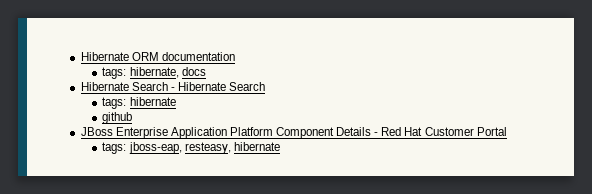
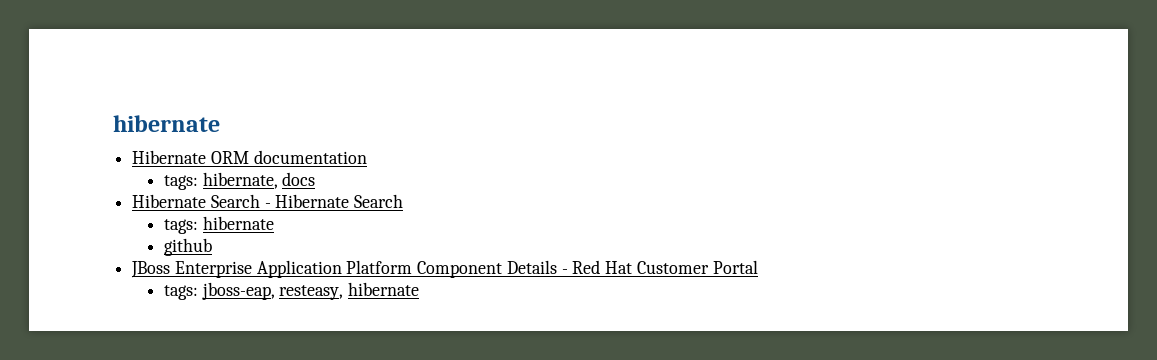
(80, 56) none -> [113,115,220,132] hibernate //

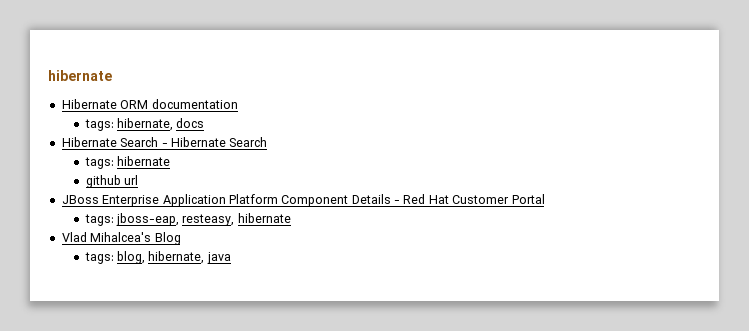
(212, 247) none -> [123,175,138,185] url
(420, 289) none -> [61,232,181,245] [84,251,231,264] // Vlad Mihalcea's Blog // tags: blog, hibernate, java

